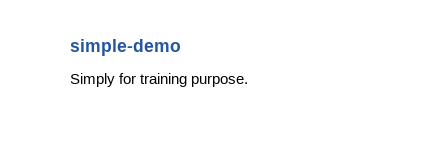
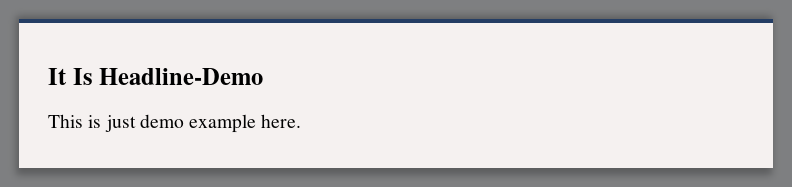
[70,39,181,56] [70,73,249,87] simple-demo // Simply for training purpose. -> [48,68,264,85] [48,114,302,133] It Is Headline-Demo // This is just demo example here.

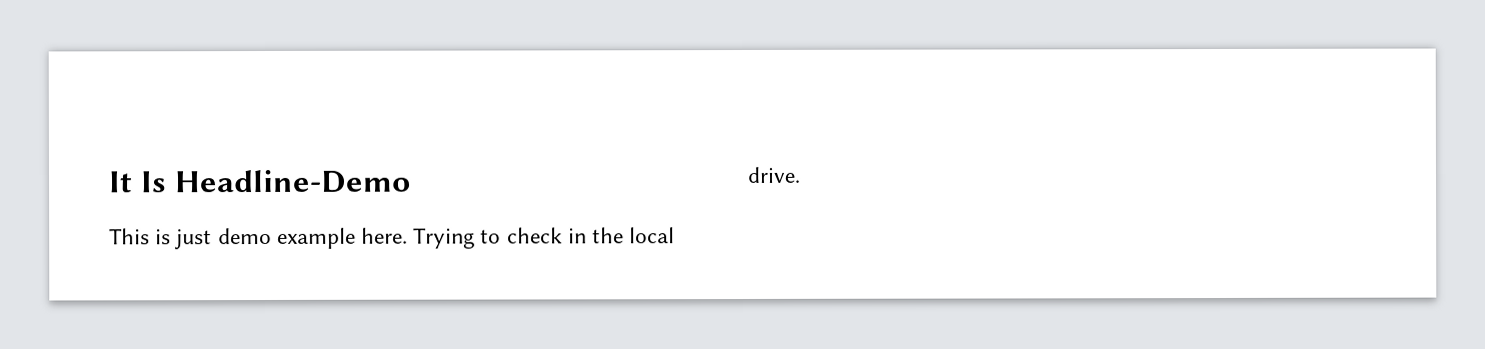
(302, 121) none -> [413,227,676,249] [747,166,801,183] Trying to check in the local drive.

